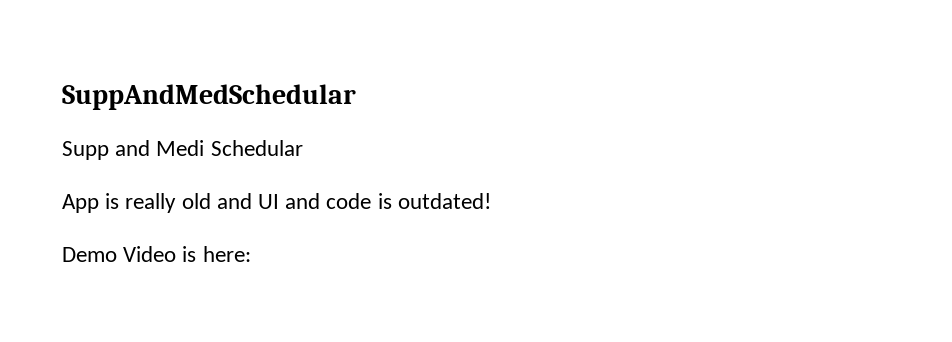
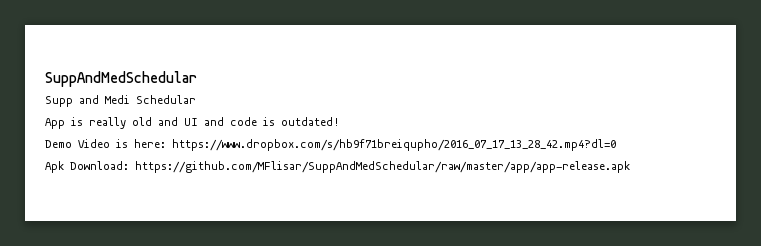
(251, 254) none -> [172,139,616,151] [45,161,630,173] https://www.dropbox.com/s/hb9f71breiqupho/2016_07_17_13_28_42.mp4?dl=0 // Apk Download: https://github.com/MFlisar/SuppAndMedSchedular/raw/master/app/app-release.apk

